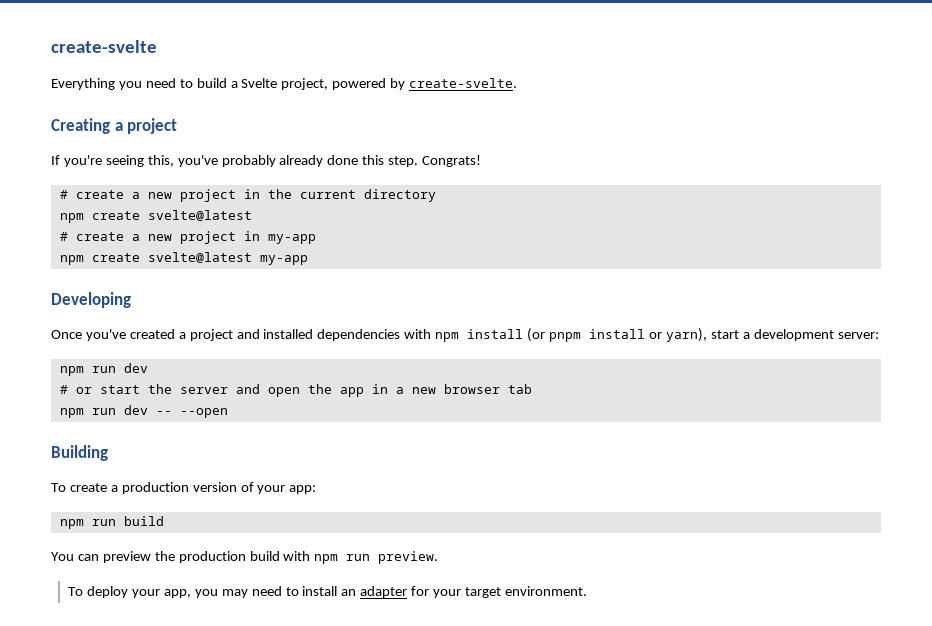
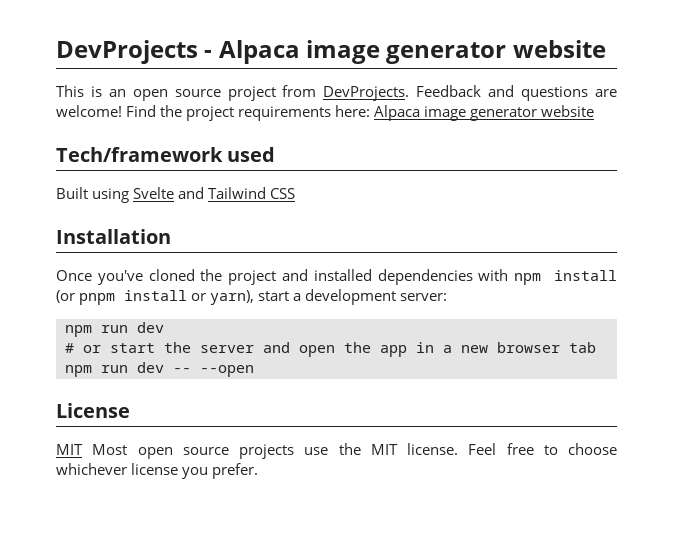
[51,40,157,53] [51,78,518,90] [51,118,178,134] [51,155,482,167] [59,189,436,202] [59,210,252,223] [59,231,316,244] [59,252,308,265] [51,292,131,308] create-svelte // Everything you need to build a Svelte project, powered by create-svelte. // Creating a project // If you're seeing this, you've probably already done this step. Congrats! // # create a new project in the current directory // npm create svelte@latest // # create a new project in my-app // npm create svelte@latest my-app // Developing -> [56,40,606,64] [56,85,618,101] [56,105,595,121] [56,147,276,162] [56,187,296,203] [56,229,171,244] DevProjects - Alpaca image generator website // This is an open source project from DevProjects. Feedback and questions are welcome! Find the project requirements here: Alpaca image generator website // Tech/framework used // Built using Svelte and Tailwind CSS // Installation
[129,329,186,339] created a -> [148,269,223,281] cloned the
[51,445,108,461] [51,482,317,494] [59,516,164,529] [51,551,439,564] [68,586,587,598] Building // To create a production version of your app: // npm run build // You can preview the production build with npm run preview. // To deploy your app, you may need to install an adapter for your target environment. -> [56,403,130,418] [56,443,617,459] [56,463,259,479] License // MIT Most open source projects use the MIT license. Feel free to choose whichever license you prefer.

